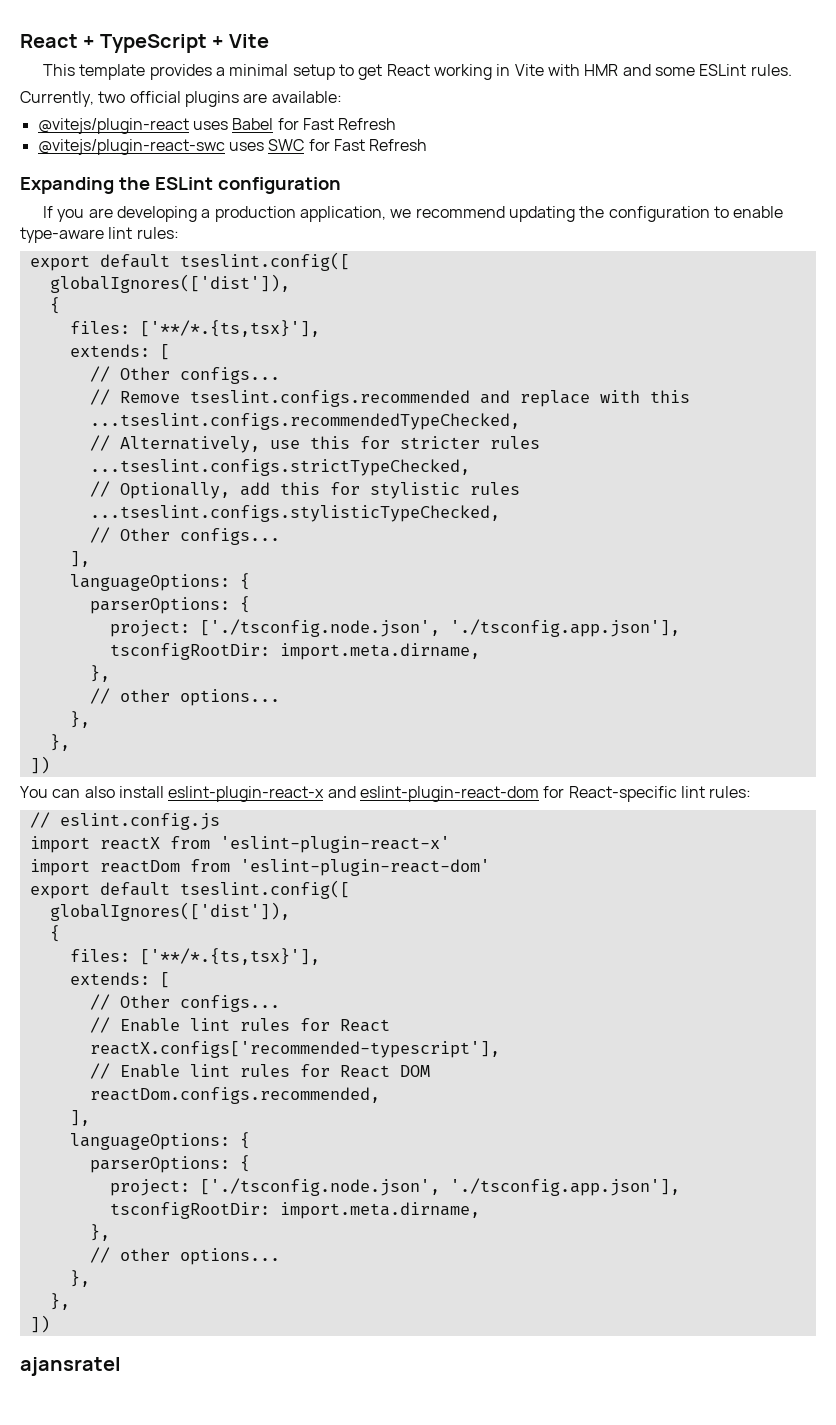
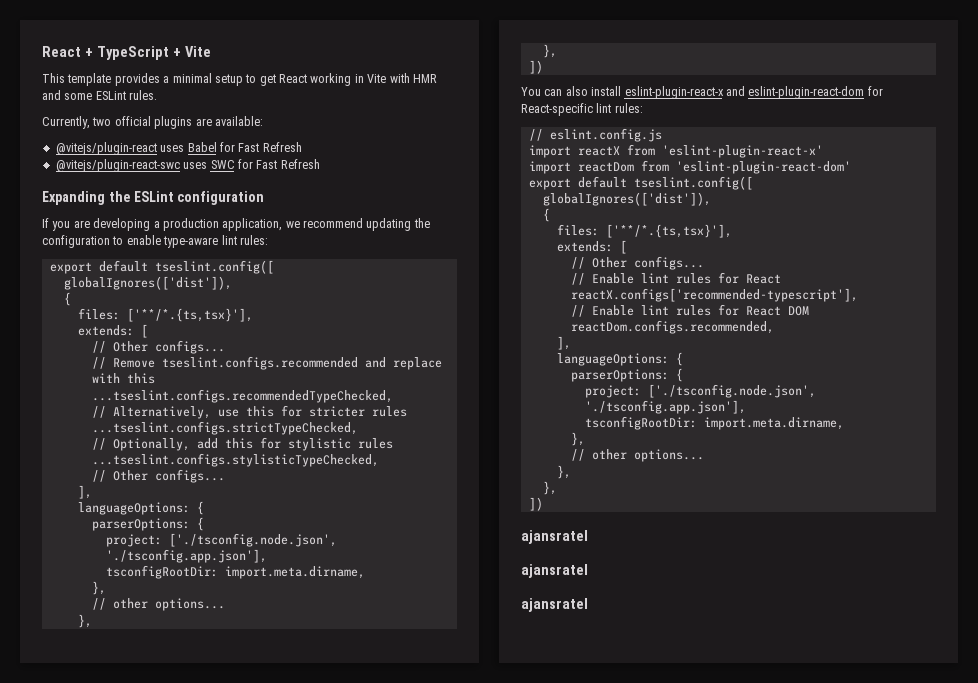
(121, 1366) none -> [521,564,588,578] [521,598,588,612] // ajansratel // ajansratel

